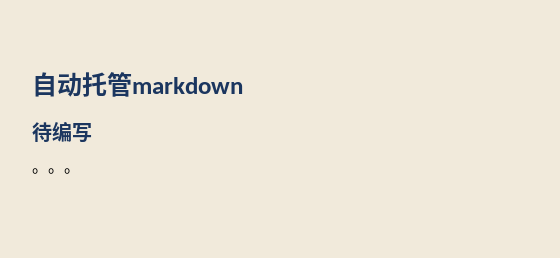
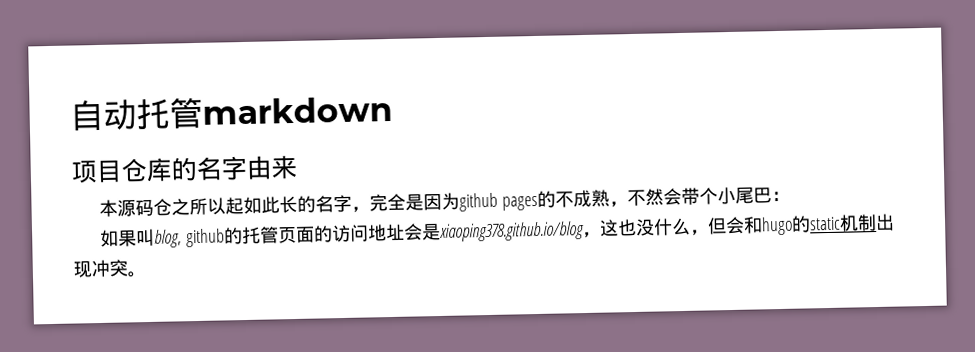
[32,121,92,143] [32,168,64,174] 待编写 // 。。 -> [71,154,298,184] [99,186,791,217] [100,213,896,248] [73,259,128,278] 项目仓库的名字由来 // 本源码仓之所以起如此长的名字，完全是因为github pages的不成熟，不然会带个小尾巴： // 如果叫blog, github的托管页面的访问地址会是xiaoping378.github.io/blog，这也没什么，但会和hugo的static机制出现冲突

